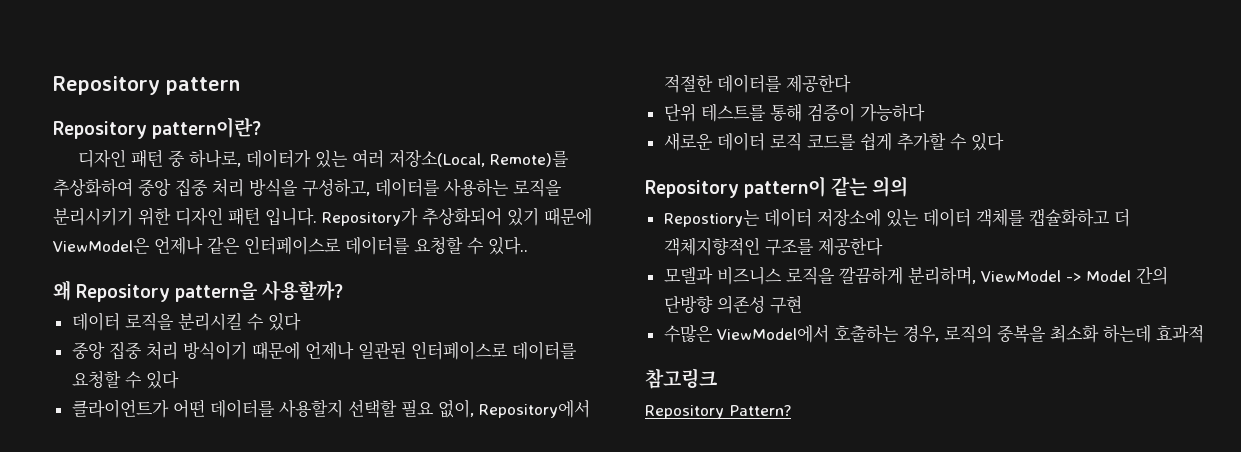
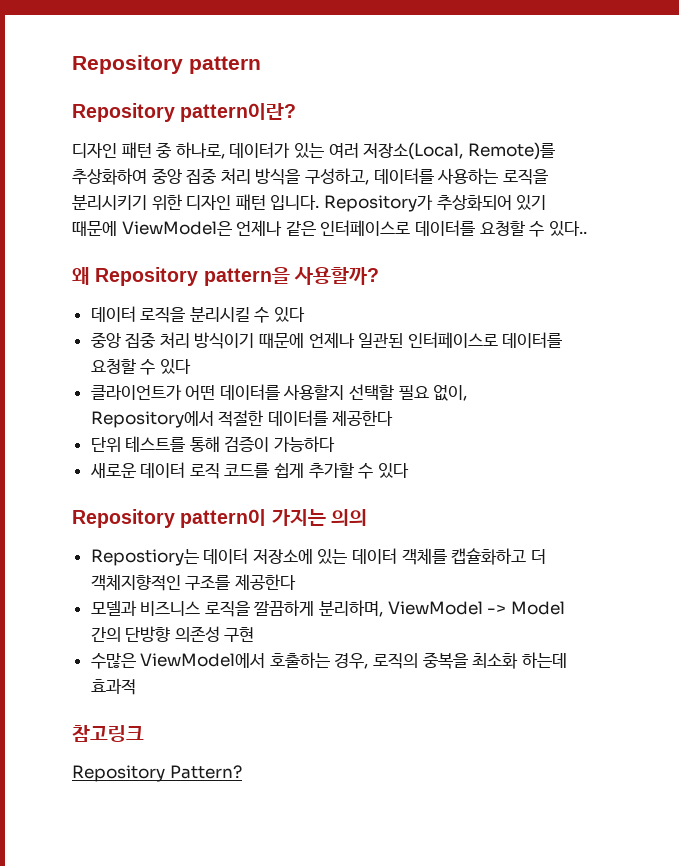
[831,176,869,197] 같는 -> [271,509,326,526] 가지는

